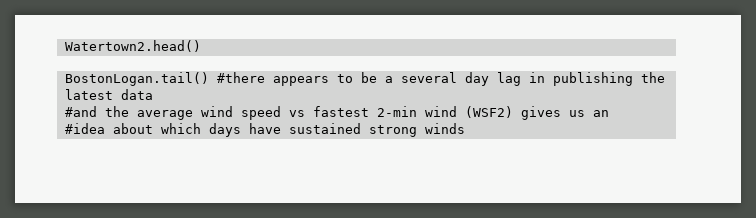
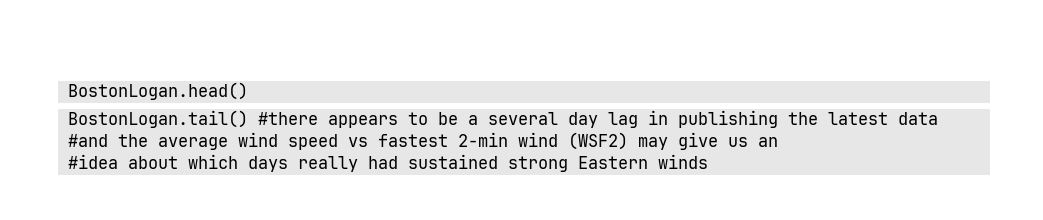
[65,40,202,52] Watertown2.head() -> [68,82,249,100] BostonLogan.head()
[521,106,562,120] gives -> [638,132,719,150] may give
[249,123,282,134] have -> [298,156,399,172] really had
(418, 131) none -> [578,156,649,169] Eastern

